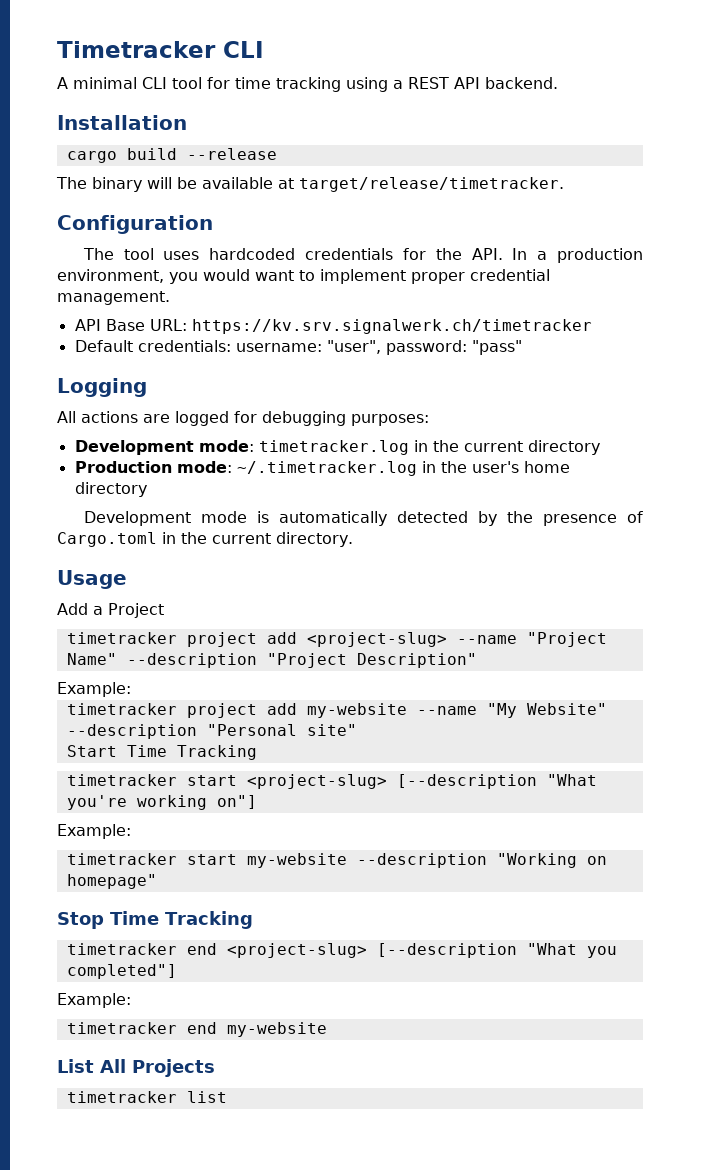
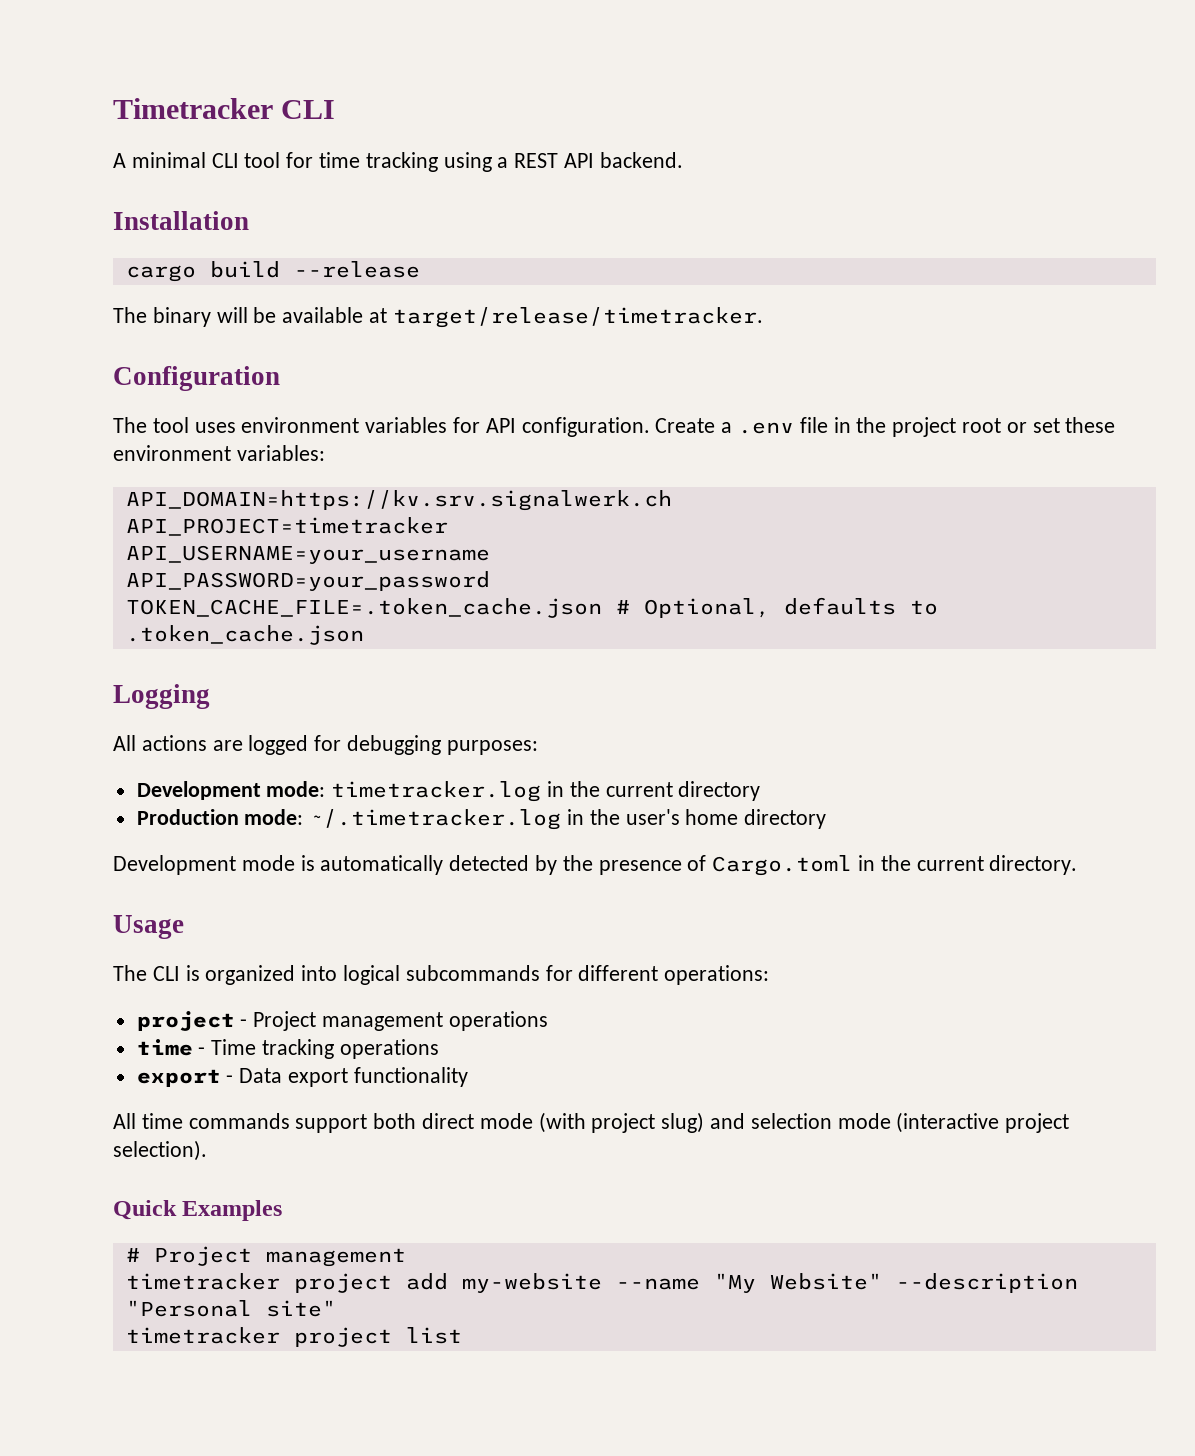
[209,248,643,263] [57,269,550,284] [57,291,170,305] [74,319,592,334] [74,340,522,355] hardcoded credentials for the API. In a production environment, you would want to implement proper credential management. // API Base URL: https://kv.srv.signalwerk.ch/timetracker // Default credentials: username: "user", password: "pass" -> [241,417,1116,437] [113,445,325,461] [125,490,672,511] [125,517,448,536] [125,545,490,564] [125,571,490,591] [125,597,938,618] [125,625,364,645] environment variables for API configuration. Create a .env file in the project root or set these environment variables: // API_DOMAIN=https://kv.srv.signalwerk.ch // API_PROJECT=timetracker // API_USERNAME=your_username // API_PASSWORD=your_password // TOKEN_CACHE_FILE=.token_cache.json # Optional, defaults to .token_cache.json
[57,603,164,618] [66,632,607,647] [66,653,477,668] [57,682,131,697] Add a Project // timetracker project add <project-slug> --name "Project Name" --description "Project Description" // Example: -> [113,965,770,985] [136,1011,548,1031] [136,1039,439,1059] [136,1067,468,1087] [113,1112,1070,1133] [113,1140,207,1161] [113,1200,283,1221] [125,1246,406,1267] The CLI is organized into logical subcommands for different operations: // project - Project management operations // time - Time tracking operations // export - Data export functionality // All time commands support both direct mode (with project slug) and selection mode (interactive project selection). // Quick Examples // # Project management
[66,745,257,760] [66,774,597,789] [66,795,257,810] [57,824,131,839] [66,853,607,868] [66,874,157,889] [57,911,253,929] [66,943,617,958] [66,964,177,979] [57,993,131,1008] [66,1022,327,1037] [57,1059,215,1077] [66,1091,177,1103] Start Time Tracking // timetracker start <project-slug> [--description "What you're working on"] // Example: // timetracker start my-website --description "Working on homepage" // Stop Time Tracking // timetracker end <project-slug> [--description "What you completed"] // Example: // timetracker end my-website // List All Projects // timetracker -> [125,1327,392,1347] timetracker project

